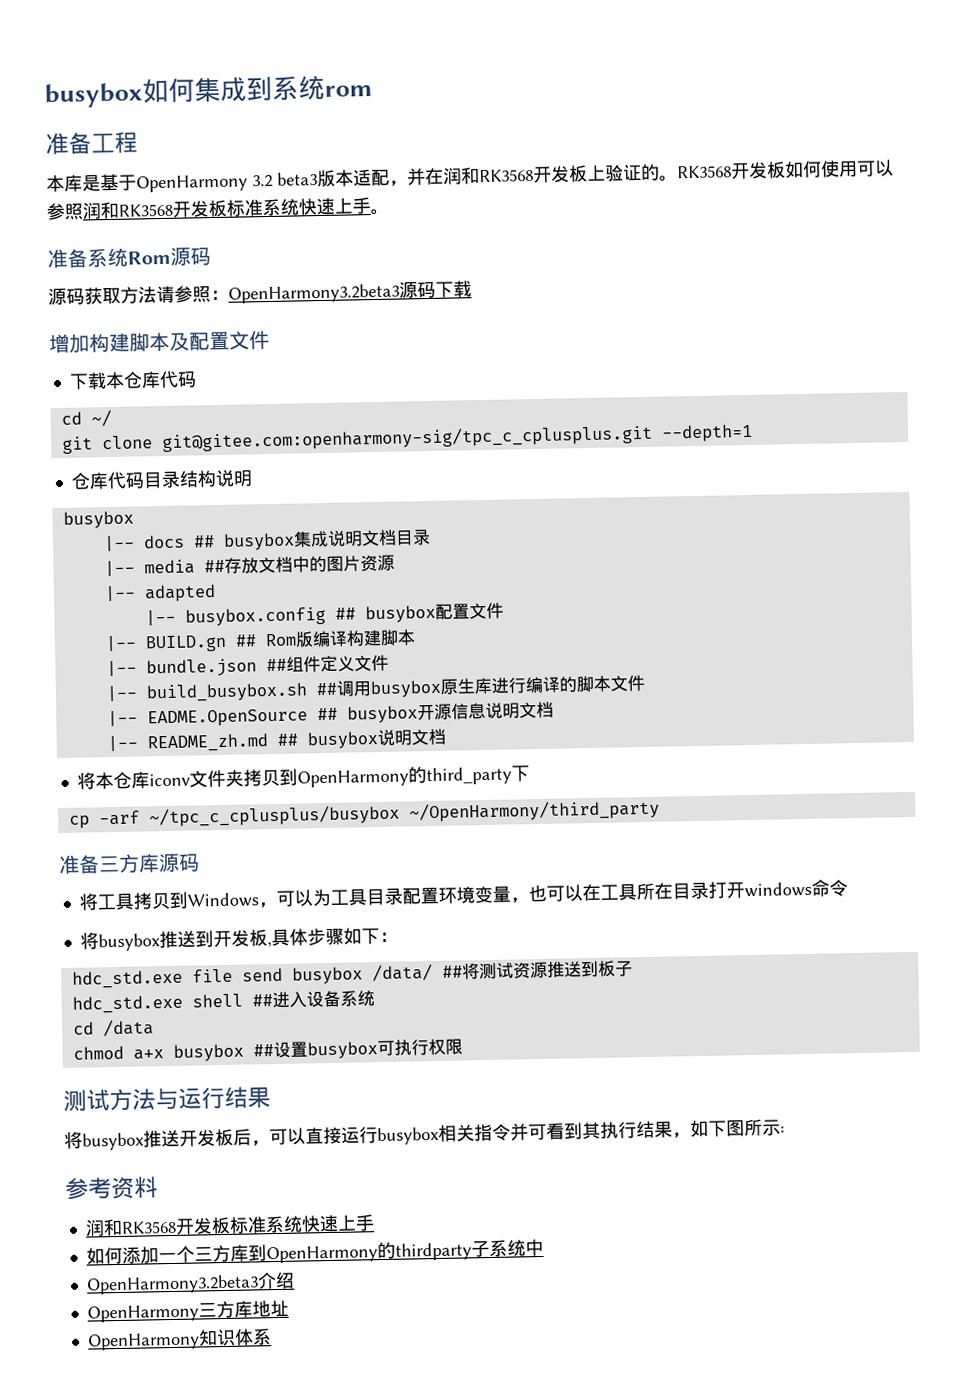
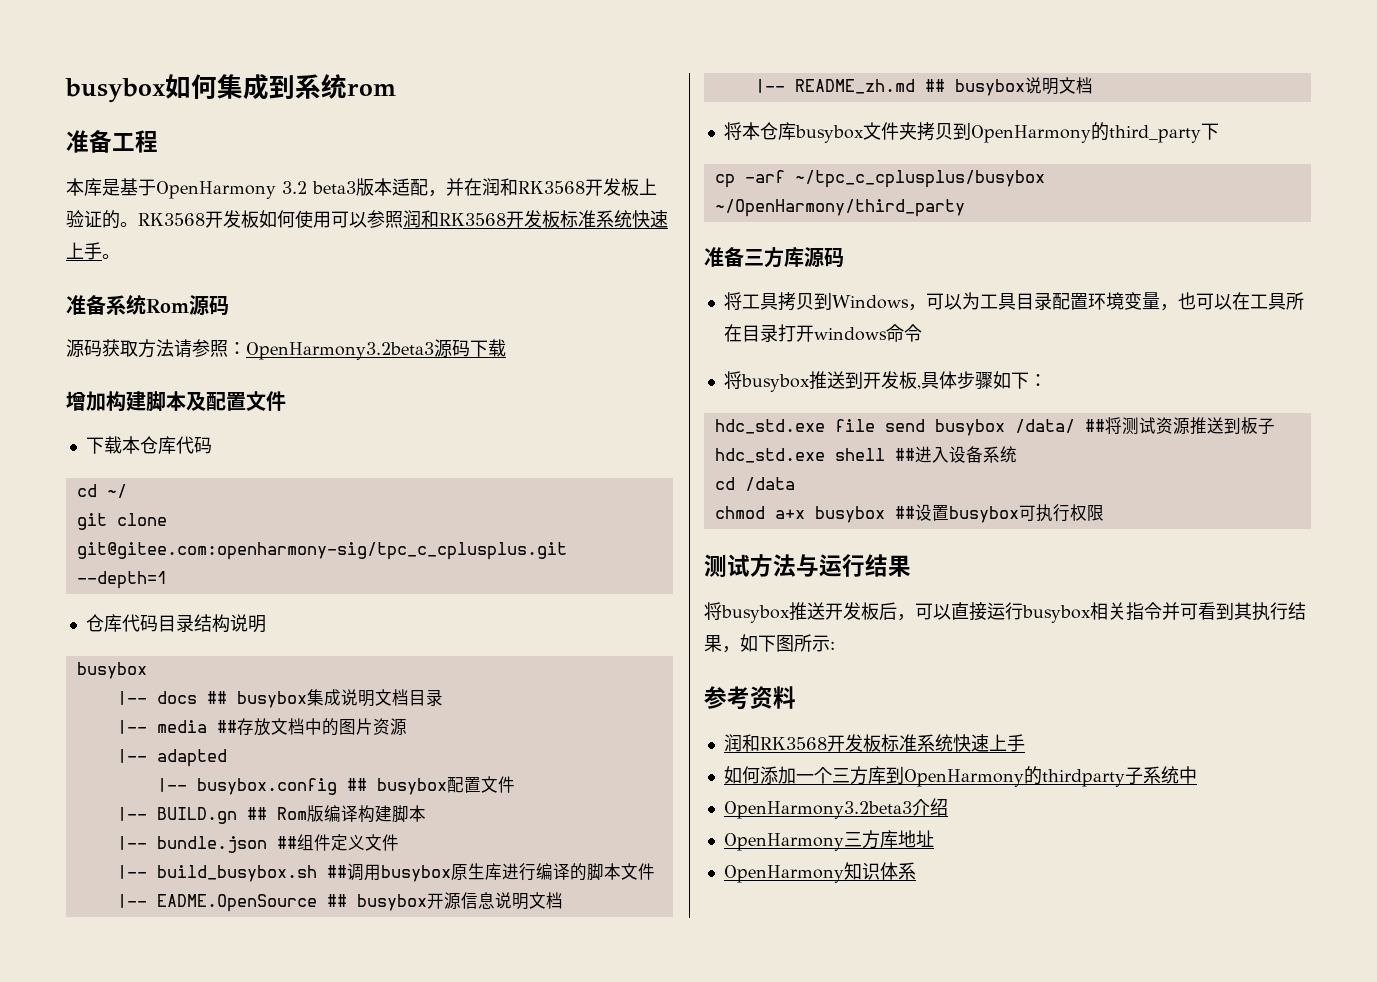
[148,773,190,787] iconv -> [794,125,864,143] busybox

